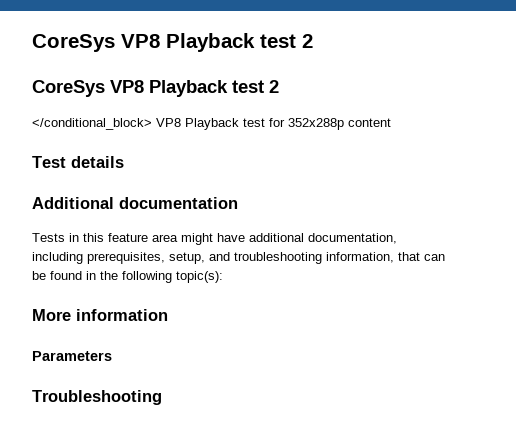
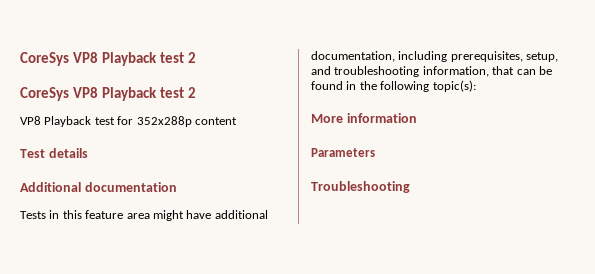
[32,118,152,130] </conditional_block> -> (196, 92) none

